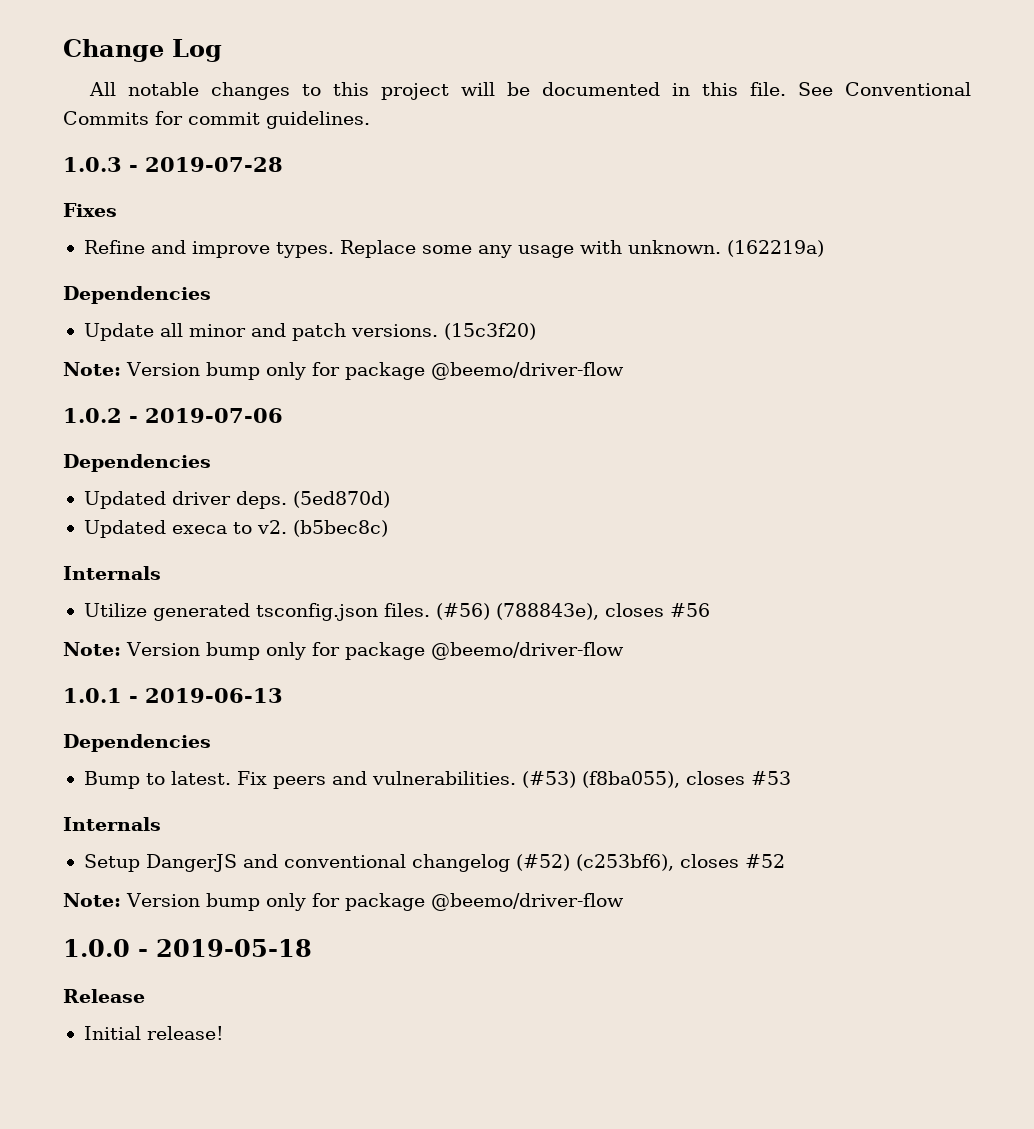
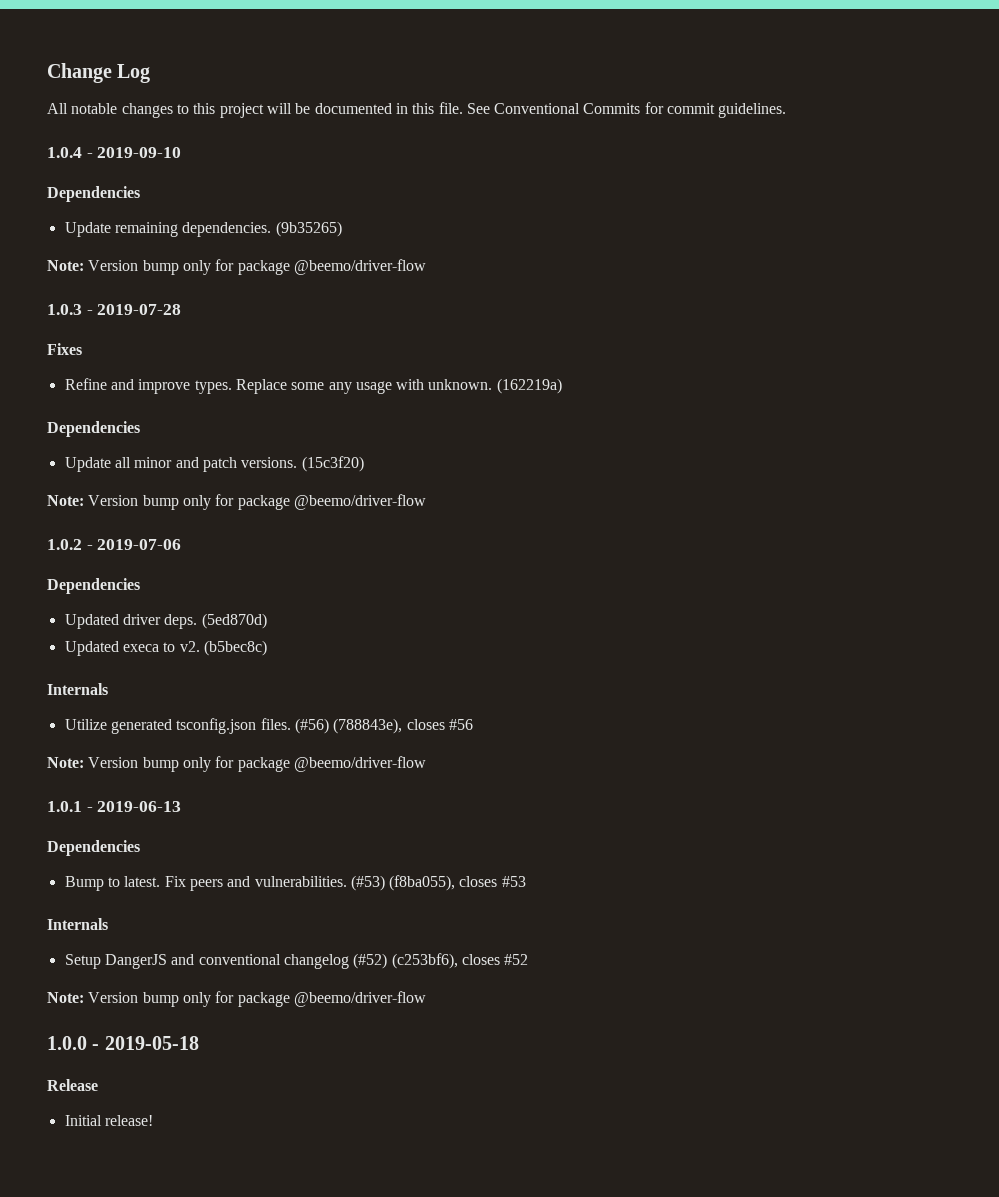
(370, 120) none -> [47,147,182,158] [47,186,140,202] [64,221,342,237] [47,259,426,275] // 1.0.4 - 2019-09-10 // Dependencies // Update remaining dependencies. (9b35265) // Note: Version bump only for package @beemo/driver-flow

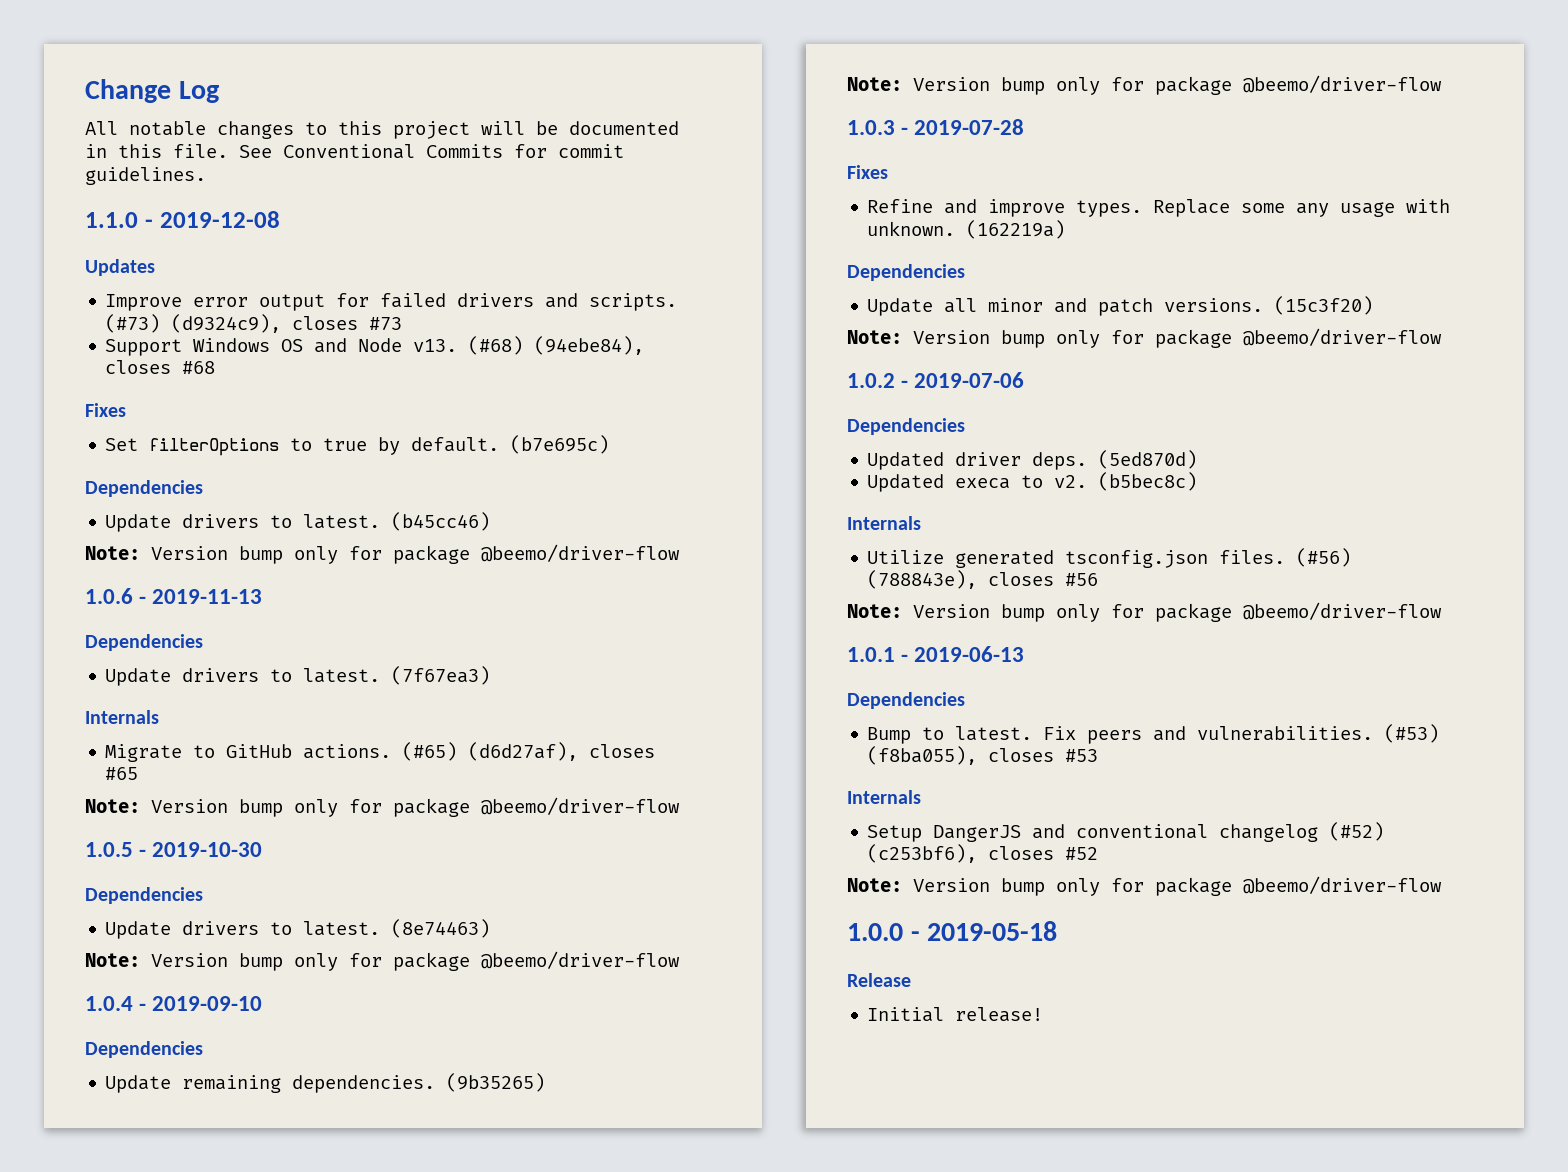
(787, 110) none -> [85,211,280,228] [85,259,155,276] [105,293,678,311] [105,314,403,333] [105,336,645,356] [105,360,216,374] [85,403,126,417] [105,435,610,456] [85,480,203,497] [105,512,491,532] [85,544,680,564] [85,588,263,604] [85,634,203,651] [105,666,491,686] [85,710,159,724] [105,742,656,762] [105,767,139,780] [85,797,680,817] [85,842,263,857] [85,887,203,904] [105,919,491,939] [85,951,680,971] // 1.1.0 - 2019-12-08 // Updates // Improve error output for failed drivers and scripts. (#73) (d9324c9), closes #73 // Support Windows OS and Node v13. (#68) (94ebe84), closes #68 // Fixes // Set filterOptions to true by default. (b7e695c) // Dependencies // Update drivers to latest. (b45cc46) // Note: Version bump only for package @beemo/driver-flow // 1.0.6 - 2019-11-13 // Dependencies // Update drivers to latest. (7f67ea3) // Internals // Migrate to GitHub actions. (#65) (d6d27af), closes #65 // Note: Version bump only for package @beemo/driver-flow // 1.0.5 - 2019-10-30 // Dependencies // Update drivers to latest. (8e74463) // Note: Version bump only for package @beemo/driver-flow

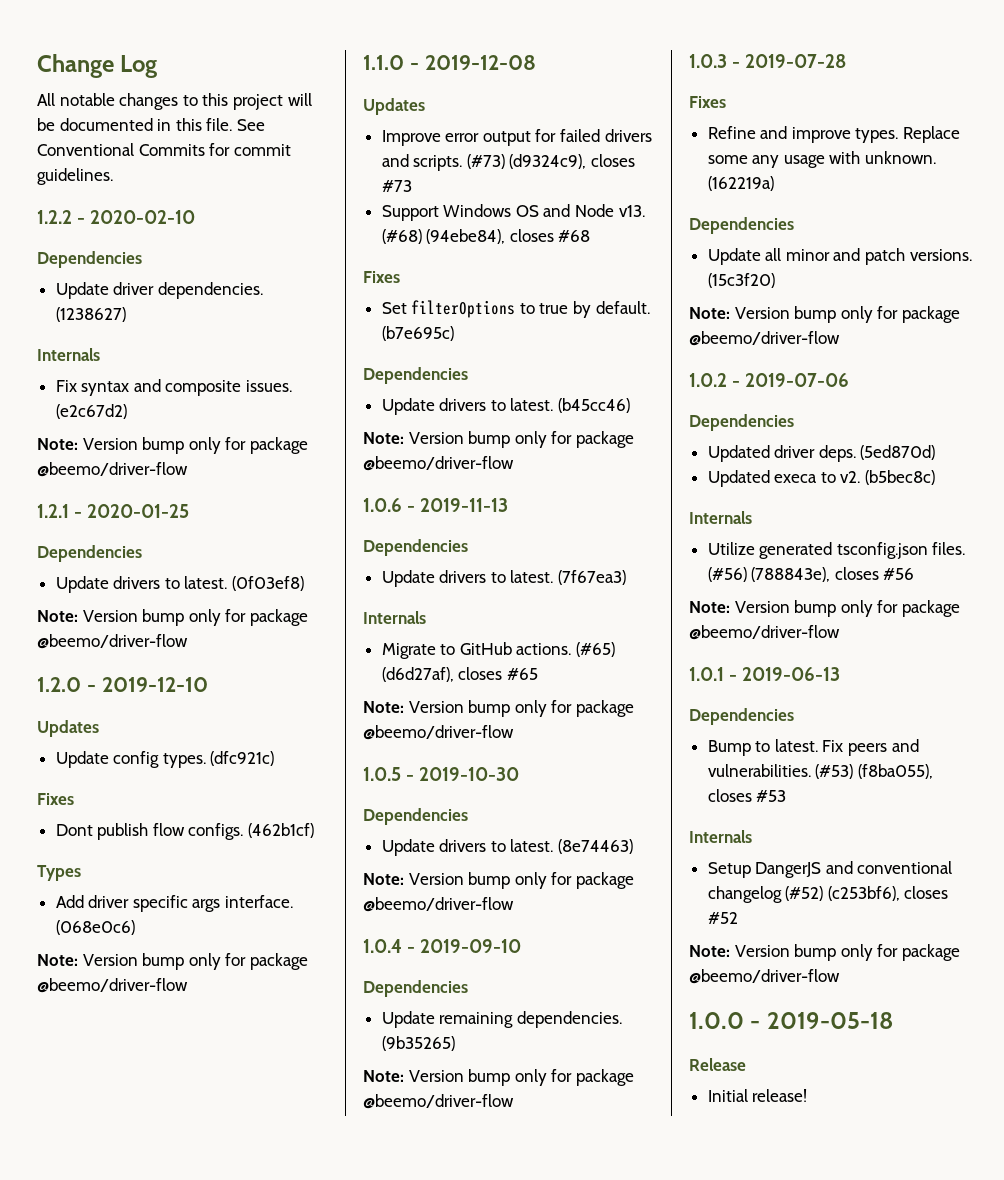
(206, 176) none -> [37,210,196,224] [37,251,142,268] [55,282,263,299] [55,307,126,322] [37,348,100,361] [55,379,293,396] [55,404,127,419] [37,437,308,454] [37,462,188,477] [37,504,190,518] [37,545,142,562] [55,576,305,593] [37,609,308,626] [37,634,188,649] [37,677,208,692] [37,720,99,737] [55,751,275,768] [37,793,74,805] [55,823,315,840] [37,865,81,881] [55,895,294,912] [55,920,135,935] [37,953,308,970] [37,978,188,993] // 1.2.2 - 2020-02-10 // Dependencies // Update driver dependencies. (1238627) // Internals // Fix syntax and composite issues. (e2c67d2) // Note: Version bump only for package @beemo/driver-flow // 1.2.1 - 2020-01-25 // Dependencies // Update drivers to latest. (0f03ef8) // Note: Version bump only for package @beemo/driver-flow // 1.2.0 - 2019-12-10 // Updates // Update config types. (dfc921c) // Fixes // Dont publish flow configs. (462b1cf) // Types // Add driver specific args interface. (068e0c6) // Note: Version bump only for package @beemo/driver-flow

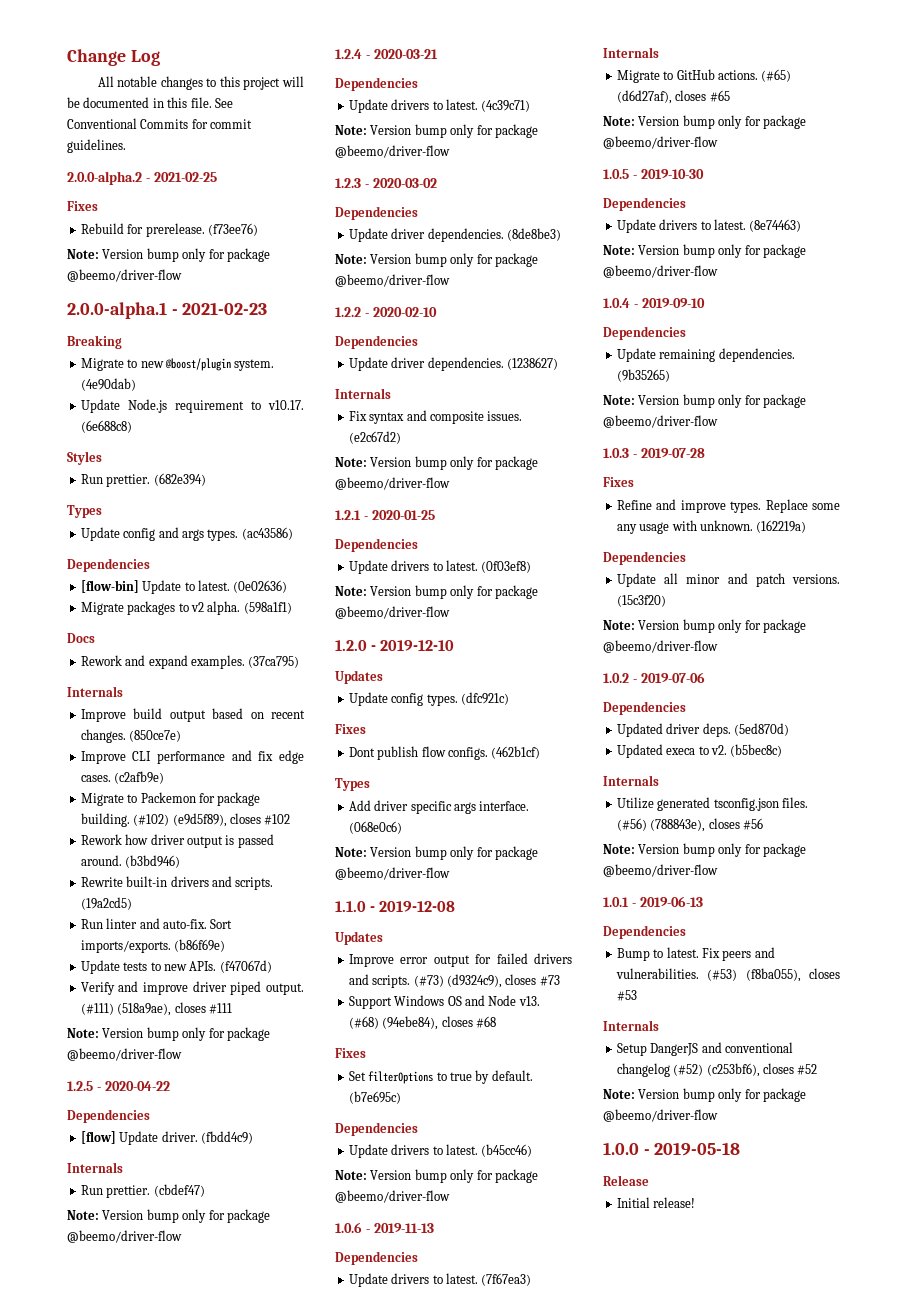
(113, 176) none -> [67,171,217,185] [67,201,98,211] [80,223,258,237] [67,248,270,262] [67,269,182,282] [67,302,268,319] [67,335,122,349] [80,358,275,371] [80,378,136,391] [80,399,304,413] [80,420,132,433] [67,451,102,465] [80,473,206,487] [67,505,102,518] [80,527,293,541] [67,558,150,572] [80,580,288,594] [80,601,292,615] [67,633,95,643] [80,655,300,669] [67,686,123,697] [80,708,305,722] [80,729,182,743] [80,750,304,764] [80,771,165,784] [80,792,261,806] [80,813,291,827] [80,834,274,848] [80,855,181,868] [80,876,274,890] [80,897,132,910] [80,918,233,929] [80,939,226,953] [80,960,272,974] [80,981,304,995] [80,1002,232,1016] [67,1027,270,1041] [67,1048,182,1061] [67,1081,170,1091] [67,1109,150,1123] [80,1131,253,1145] [67,1162,123,1173] [80,1184,205,1198] [67,1209,270,1223] [67,1230,182,1243] [335,49,438,59] [335,77,418,91] [348,99,531,113] [335,124,538,138] [335,145,450,158] [335,178,437,188] [335,206,418,220] [348,228,561,242] [335,253,538,267] [335,274,450,287] // 2.0.0-alpha.2 - 2021-02-25 // Fixes // Rebuild for prerelease. (f73ee76) // Note: Version bump only for package @beemo/driver-flow // 2.0.0-alpha.1 - 2021-02-23 // Breaking // Migrate to new @boost/plugin system. (4e90dab) // Update Node.js requirement to v10.17. (6e688c8) // Styles // Run prettier. (682e394) // Types // Update config and args types. (ac43586) // Dependencies // [flow-bin] Update to latest. (0e02636) // Migrate packages to v2 alpha. (598a1f1) // Docs // Rework and expand examples. (37ca795) // Internals // Improve build output based on recent changes. (850ce7e) // Improve CLI performance and fix edge cases. (c2afb9e) // Migrate to Packemon for package building. (#102) (e9d5f89), closes #102 // Rework how driver output is passed around. (b3bd946) // Rewrite built-in drivers and scripts. (19a2cd5) // Run linter and auto-fix. Sort imports/exports. (b86f69e) // Update tests to new APIs. (f47067d) // Verify and improve driver piped output. (#111) (518a9ae), closes #111 // Note: Version bump only for package @beemo/driver-flow // 1.2.5 - 2020-04-22 // Dependencies // [flow] Update driver. (fbdd4c9) // Internals // Run prettier. (cbdef47) // Note: Version bump only for package @beemo/driver-flow // 1.2.4 - 2020-03-21 // Dependencies // Update drivers to latest. (4c39c71) // Note: Version bump only for package @beemo/driver-flow // 1.2.3 - 2020-03-02 // Dependencies // Update driver dependencies. (8de8be3) // Note: Version bump only for package @beemo/driver-flow

